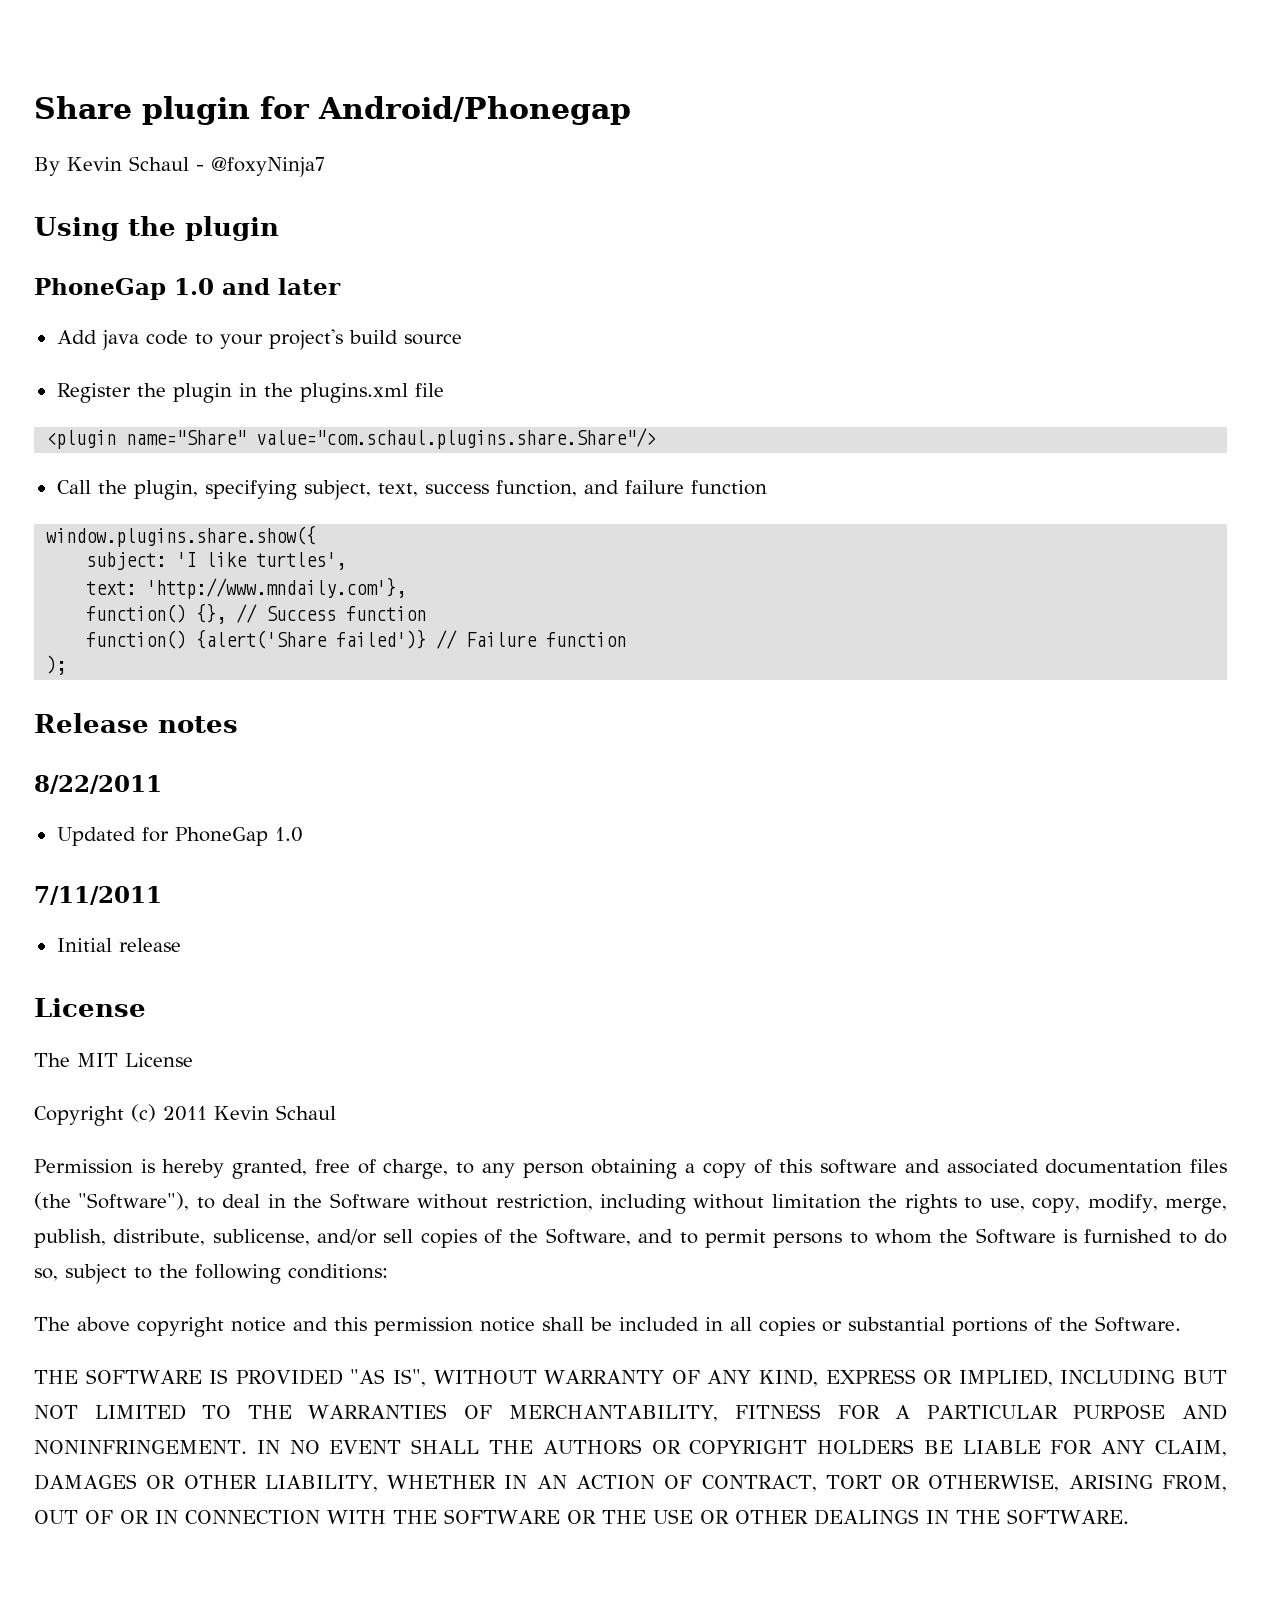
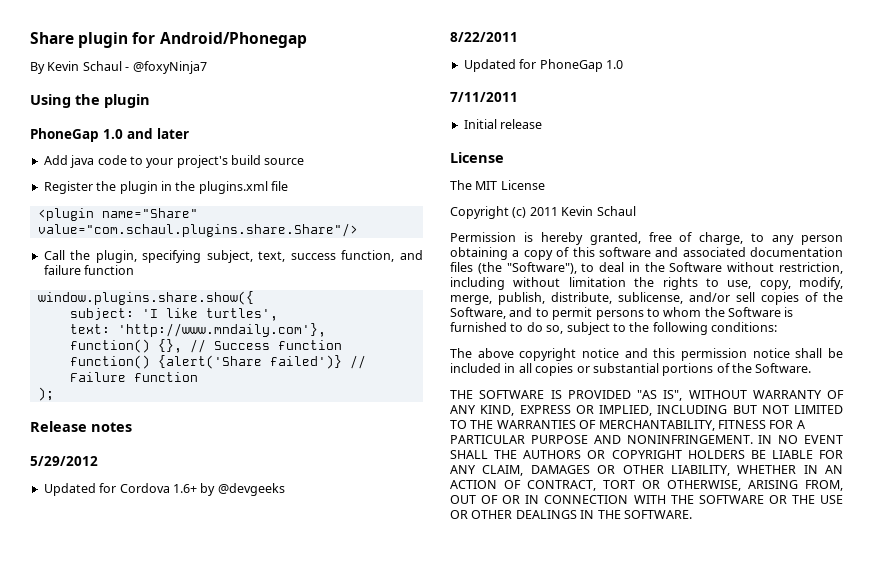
(238, 724) none -> [30,456,98,466] [43,483,285,496] // 5/29/2012 // Updated for Cordova 1.6+ by @devgeeks

